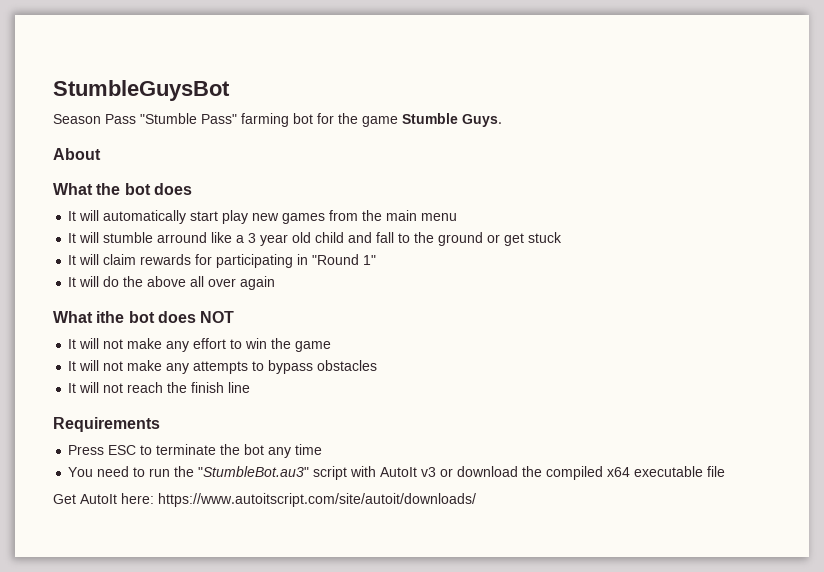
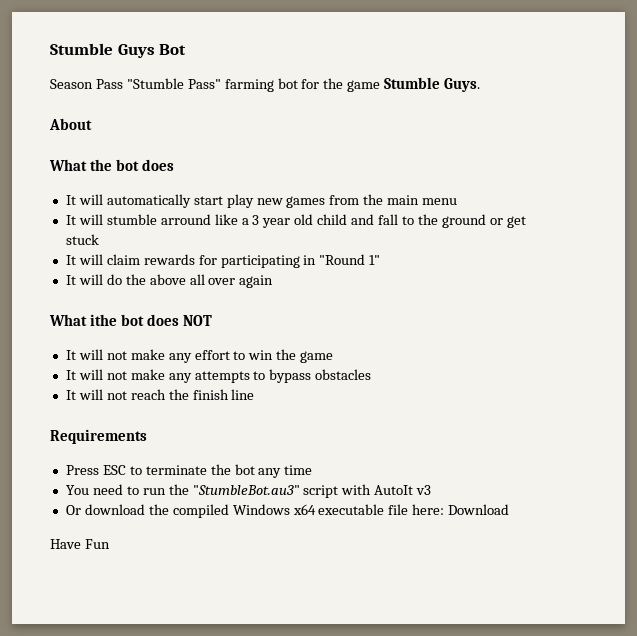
[53,80,230,101] StumbleGuysBot -> [50,43,187,58] Stumble Guys Bot
[440,468,454,477] or -> [65,505,81,515] // Or
(604, 473) none -> [232,504,290,515] Windows
[53,493,476,507] // Get AutoIt here: https://www.autoitscript.com/site/autoit/downloads/ -> [412,504,510,515] [50,539,110,549] here: Download // Have Fun

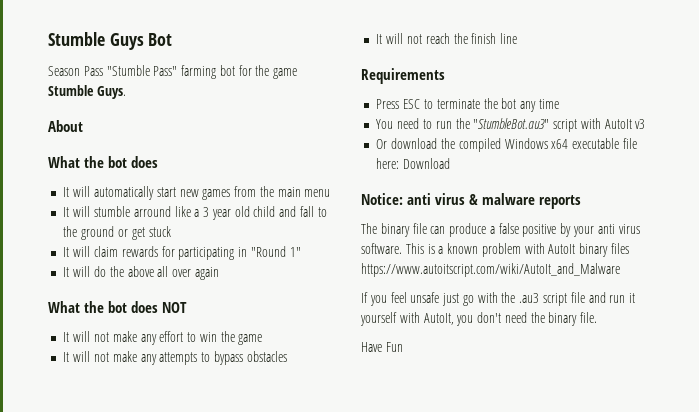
[226,194,254,208] play -> (176, 192) none
[90,314,118,326] ithe -> [84,301,105,313] the
(510, 509) none -> [361,193,582,209] [361,223,640,237] [361,243,630,257] [361,263,620,277] [361,292,636,306] [360,312,598,326] // Notice: anti virus & malware reports // The binary file can produce a false positive by your anti virus software. This is a known problem with AutoIt binary files https://www.autoitscript.com/wiki/AutoIt_and_Malware // If you feel unsafe just go with the .au3 script file and run it yourself with AutoIt, you don't need the binary file.

